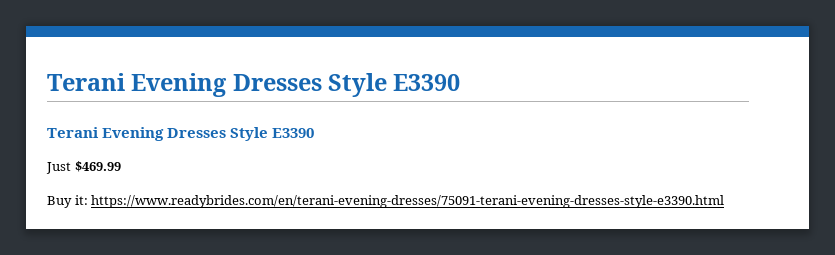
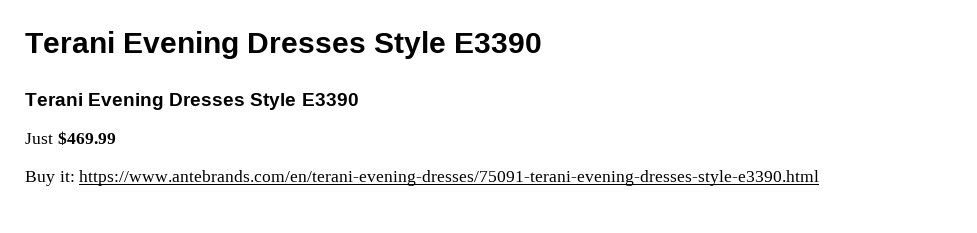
[91,195,725,208] https://www.readybrides.com/en/terani-evening-dresses/75091-terani-evening-dresses-style-e3390.html -> [79,170,820,186] https://www.antebrands.com/en/terani-evening-dresses/75091-terani-evening-dresses-style-e3390.html

